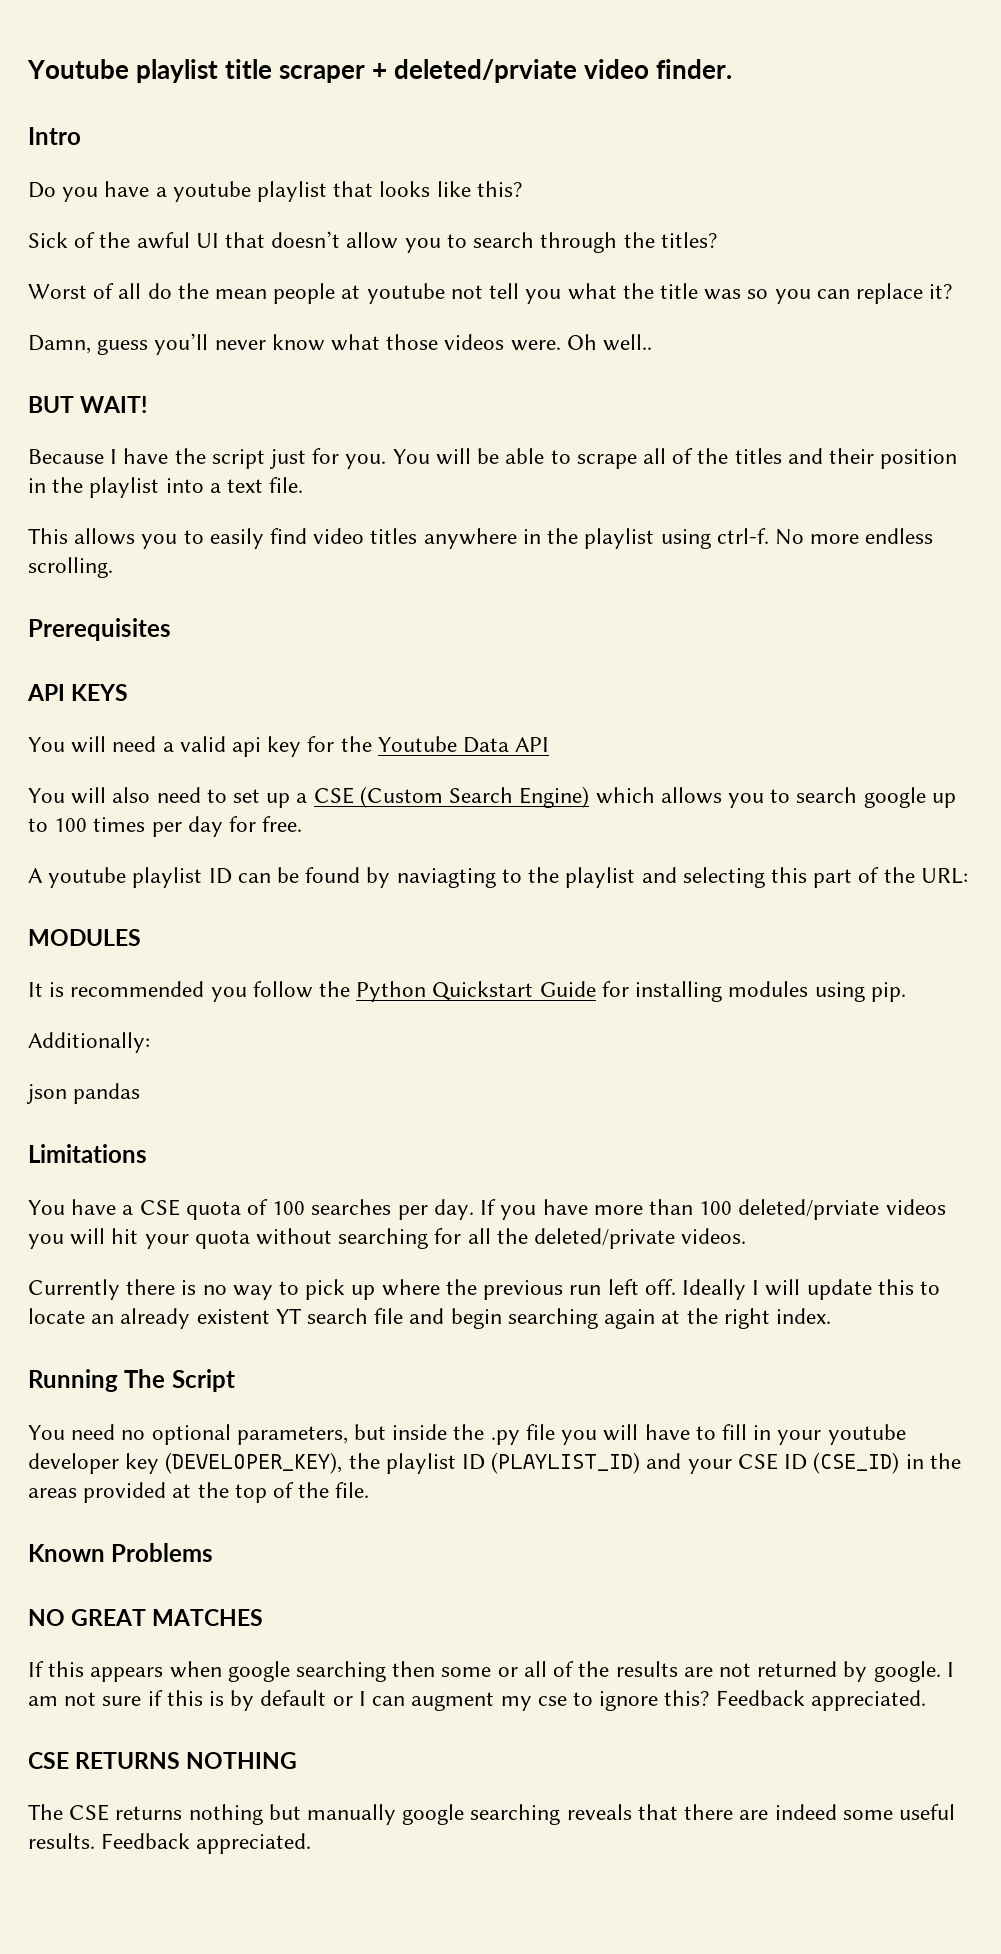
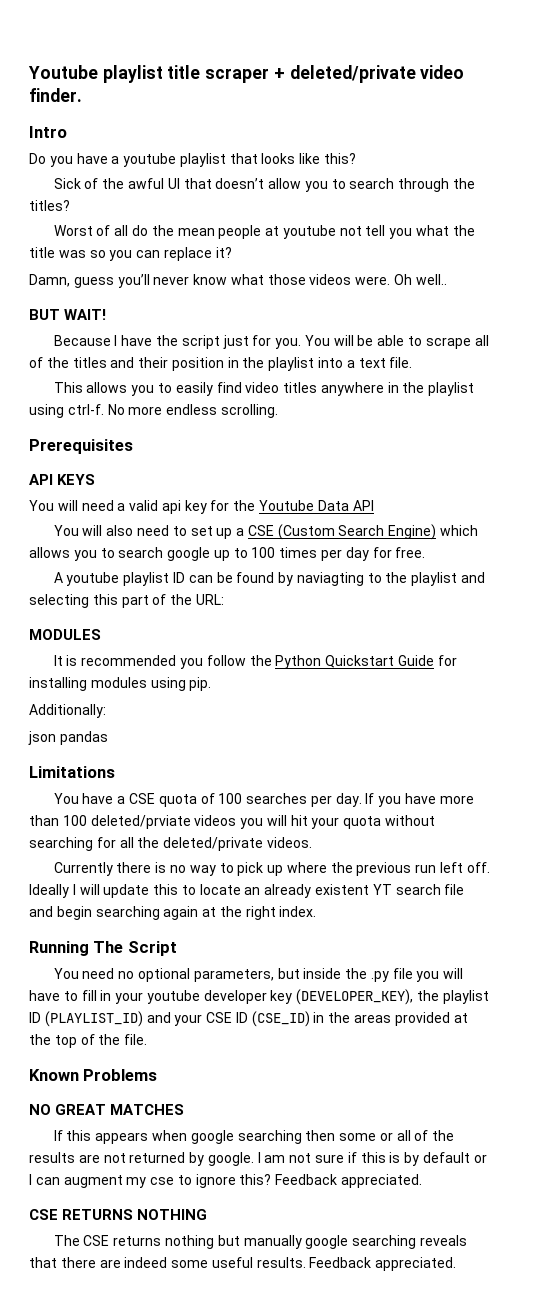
[394,59,578,83] deleted/prviate -> [289,65,416,83] deleted/private

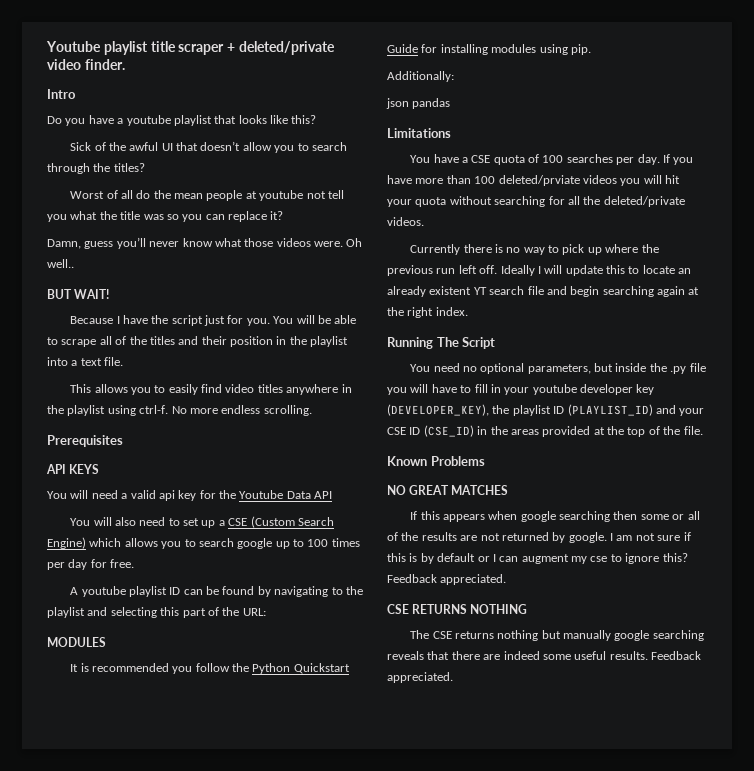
[296,572,364,586] naviagting -> [274,586,329,597] navigating

